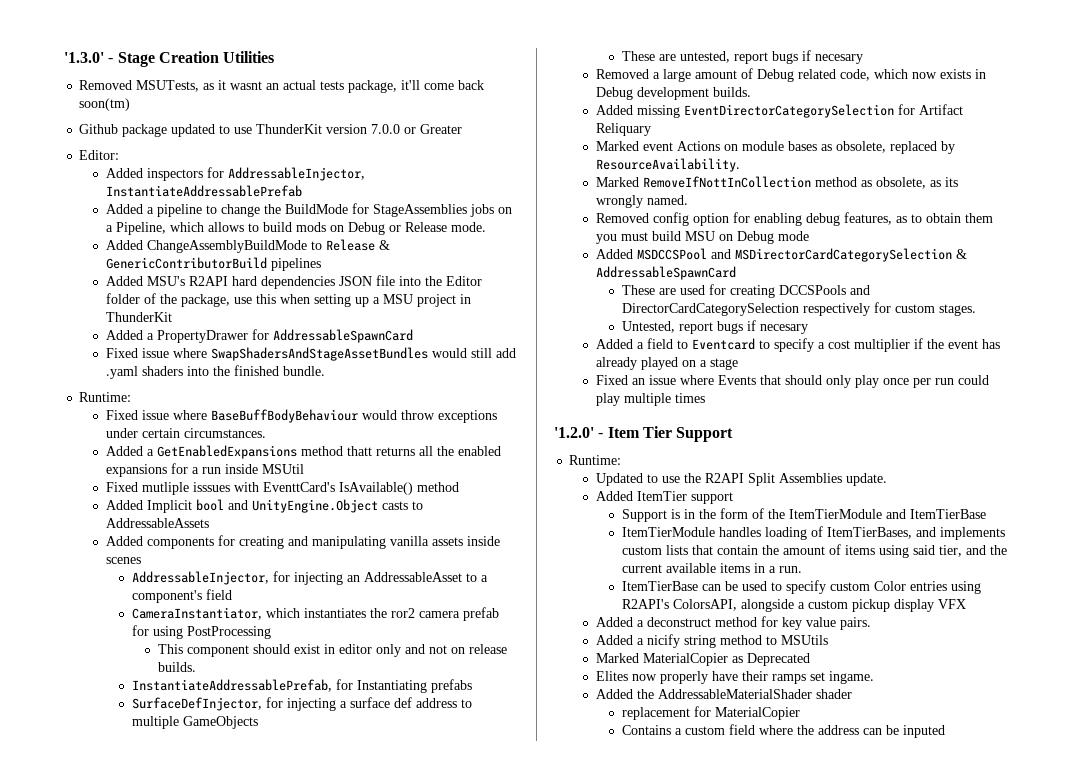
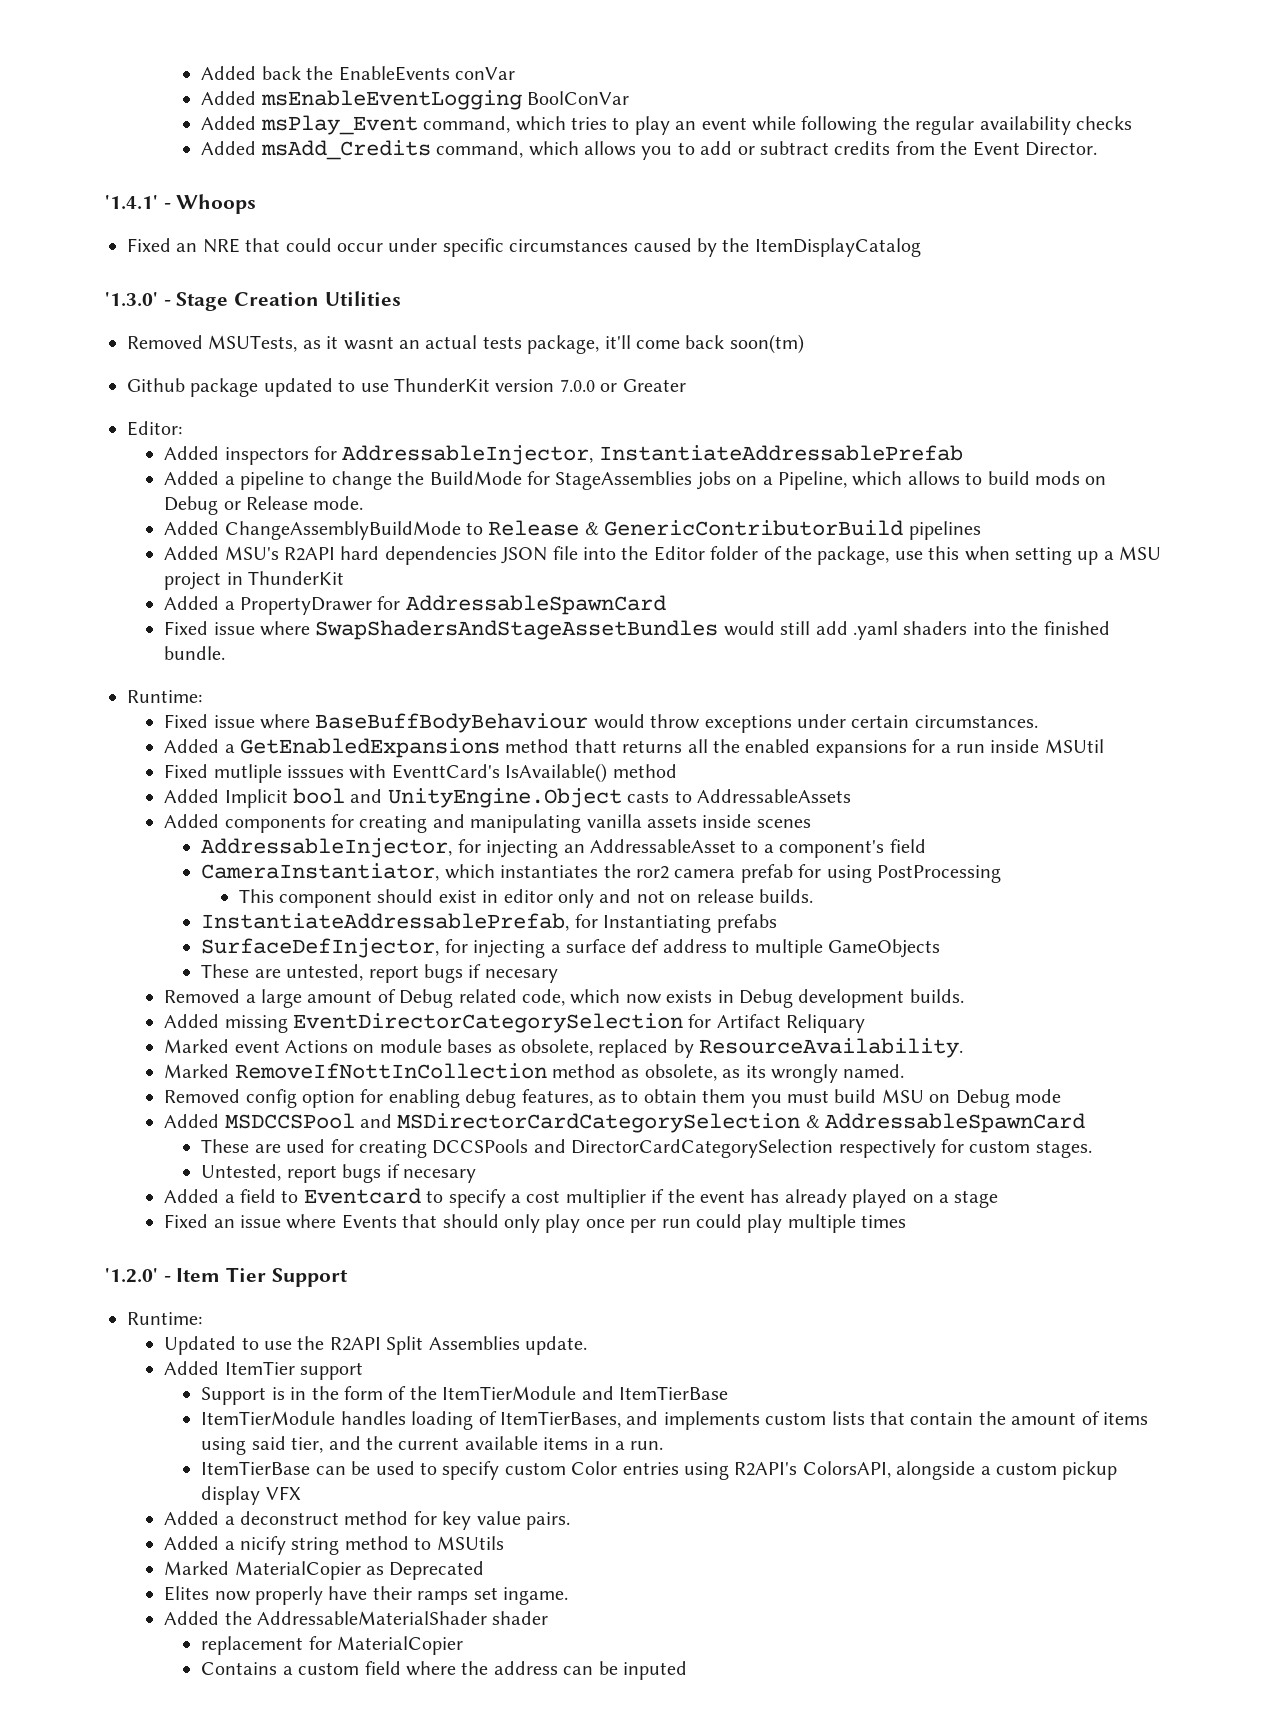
(64, 57) none -> [201,66,516,81] [201,90,630,110] [201,115,1133,135] [201,140,1098,160] [105,194,257,214] [127,238,921,257] Added back the EnableEvents conVar // Added msEnableEventLogging BoolConVar // Added msPlay_Event command, which tries to play an event while following the regular availability checks // Added msAdd_Credits command, which allows you to add or subtract credits from the Event Director. // '1.4.1' - Whoops // Fixed an NRE that could occur under specific circumstances caused by the ItemDisplayCatalog //

